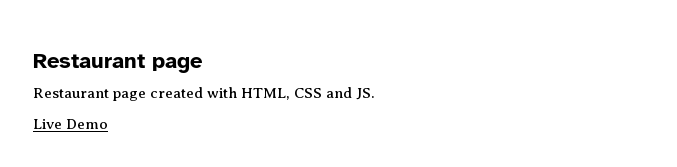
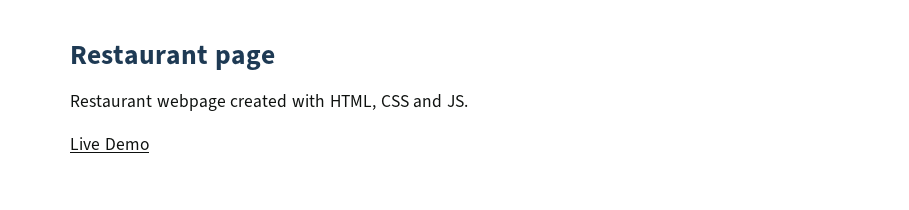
[113,91,147,101] page -> [156,94,226,111] webpage

